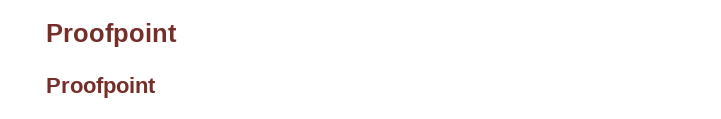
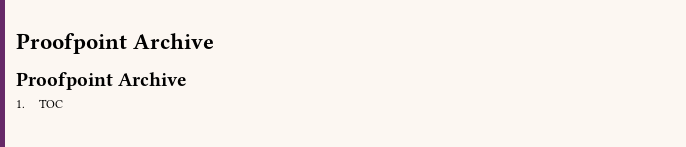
[46,23,177,47] [46,77,156,98] Proofpoint // Proofpoint -> [16,33,215,54] [16,72,188,90] [16,99,63,108] Proofpoint Archive // Proofpoint Archive // 1. TOC

